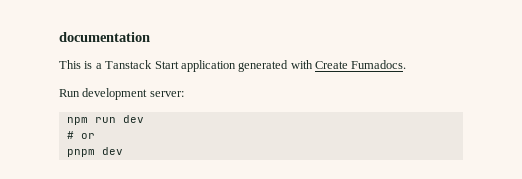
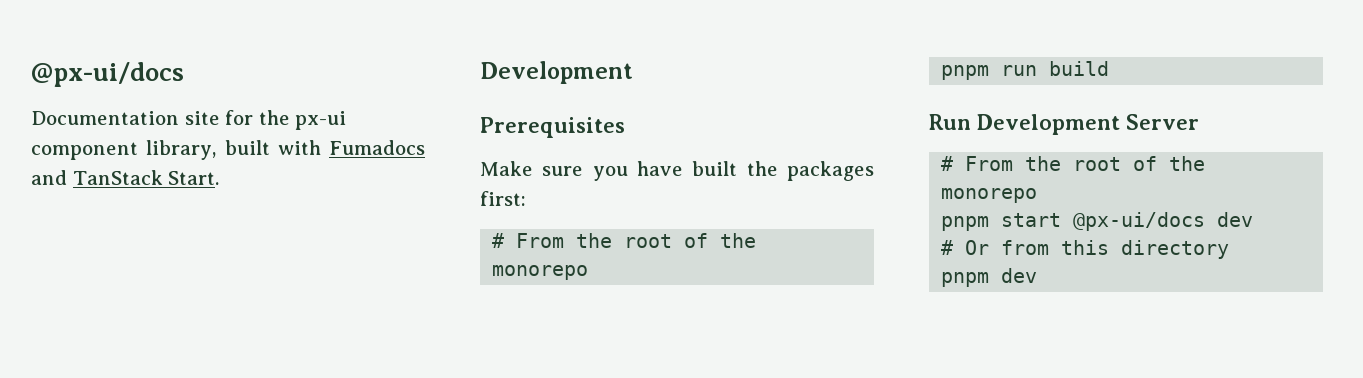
[59,32,150,42] [59,60,407,72] [59,88,184,100] [66,115,144,125] [66,131,95,139] documentation // This is a Tanstack Start application generated with Create Fumadocs. // Run development server: // npm run dev // # or -> [31,62,184,87] [31,110,347,130] [31,140,425,160] [31,170,220,185] [480,61,633,84] [480,117,625,138] [480,161,874,181] [480,191,526,206] [492,233,757,248] [492,265,589,280] [941,61,1110,80] [929,114,1199,135] [941,156,1206,171] [941,188,1038,203] [941,212,1254,231] [941,240,1230,259] @px-ui/docs // Documentation site for the px-ui component library, built with Fumadocs and TanStack Start. // Development // Prerequisites // Make sure you have built the packages first: // # From the root of the monorepo // pnpm run build // Run Development Server // # From the root of the monorepo // pnpm start @px-ui/docs dev // # Or from this directory

